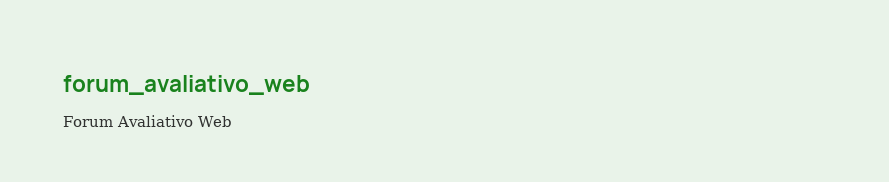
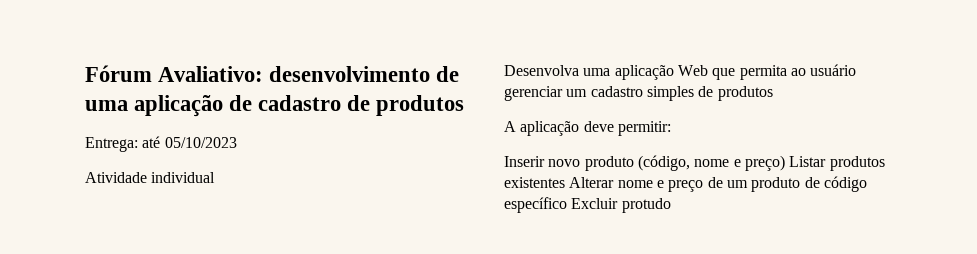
[63,75,310,95] [63,115,232,127] forum_avaliativo_web // Forum Avaliativo Web -> [85,65,460,82] [85,95,465,117] [85,136,237,152] [85,172,216,183] [504,64,857,80] [504,86,773,101] [504,121,671,136] [504,155,885,171] [504,176,867,192] [504,197,671,213] Fórum Avaliativo: desenvolvimento de uma aplicação de cadastro de produtos // Entrega: até 05/10/2023 // Atividade individual // Desenvolva uma aplicação Web que permita ao usuário gerenciar um cadastro simples de produtos // A aplicação deve permitir: // Inserir novo produto (código, nome e preço) Listar produtos existentes Alterar nome e preço de um produto de código específico Excluir protudo

